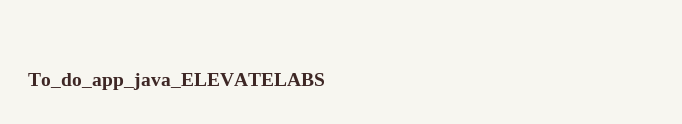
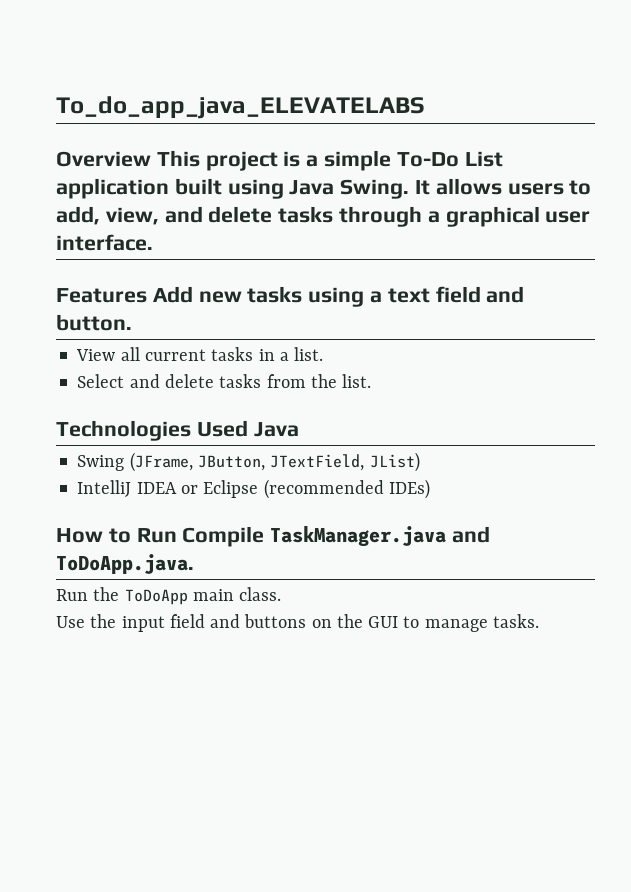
(325, 81) none -> [56,150,503,171] [56,178,592,199] [56,206,591,227] [56,234,153,251] [56,286,525,307] [56,314,132,331] [76,347,324,361] [77,374,372,388] [56,420,299,441] [77,452,420,472] [77,479,430,499] [56,526,491,547] [56,554,194,574] [56,587,282,605] [56,614,539,632] // Overview This project is a simple To-Do List application built using Java Swing. It allows users to add, view, and delete tasks through a graphical user interface. // Features Add new tasks using a text field and button. // View all current tasks in a list. // Select and delete tasks from the list. // Technologies Used Java // Swing (JFrame, JButton, JTextField, JList) // IntelliJ IDEA or Eclipse (recommended IDEs) // How to Run Compile TaskManager.java and ToDoApp.java. // Run the ToDoApp main class. // Use the input field and buttons on the GUI to manage tasks.

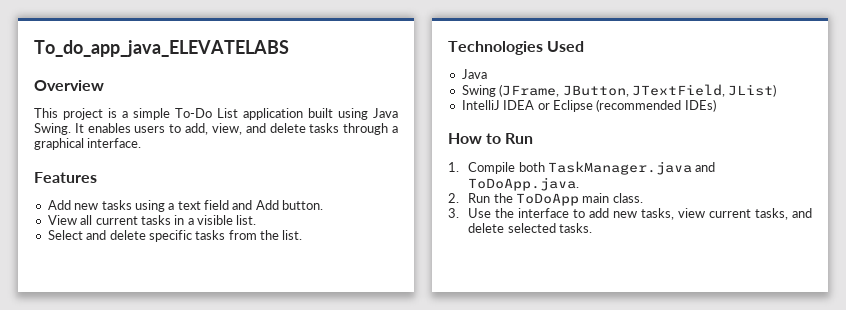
(151, 159) none -> (104, 85) //
[435,178,502,195] allows -> [87,123,131,133] enables
[545,211,591,223] user -> (84, 144) none
(147, 295) none -> (97, 177) //
(525, 294) none -> [255,200,279,210] Add
(289, 356) none -> [197,215,233,225] visible
(214, 381) none -> [148,230,192,242] specific
(248, 428) none -> (585, 46) //
[182,526,265,547] Compile -> [448,162,545,174] // 1. Compile both
(194, 564) none -> [448,193,459,203] 2.
(282, 594) none -> [448,208,459,218] 3.
[121,614,488,632] input field and buttons on the GUI to manage -> [518,208,812,220] [468,223,556,233] interface to add new tasks, view current tasks, and delete selected

